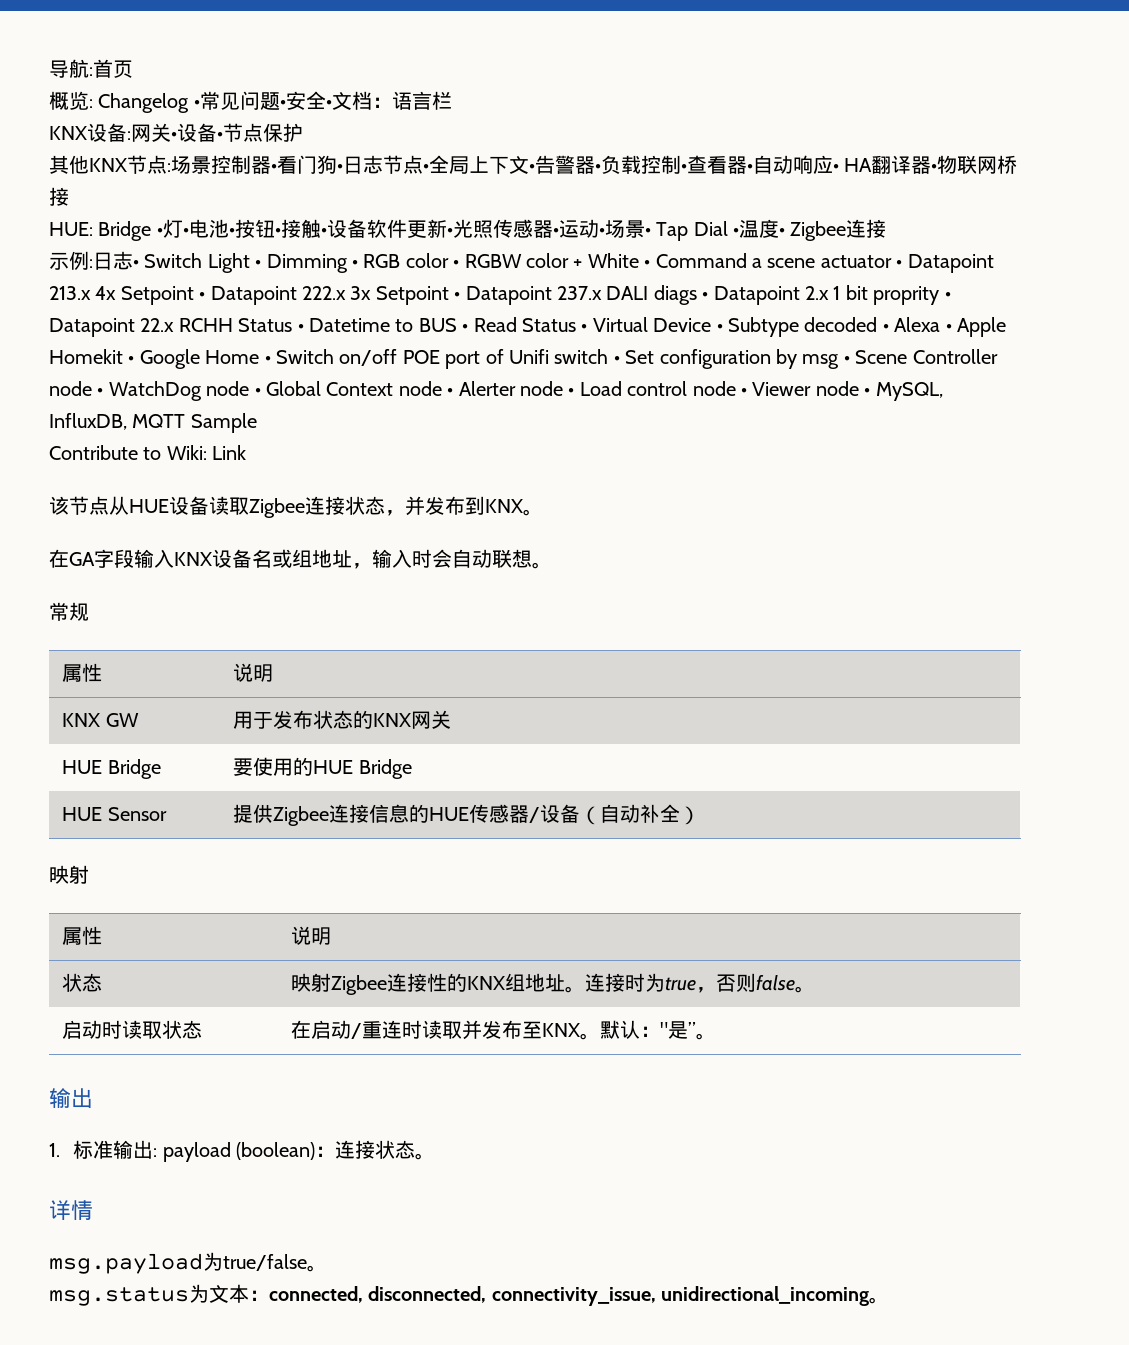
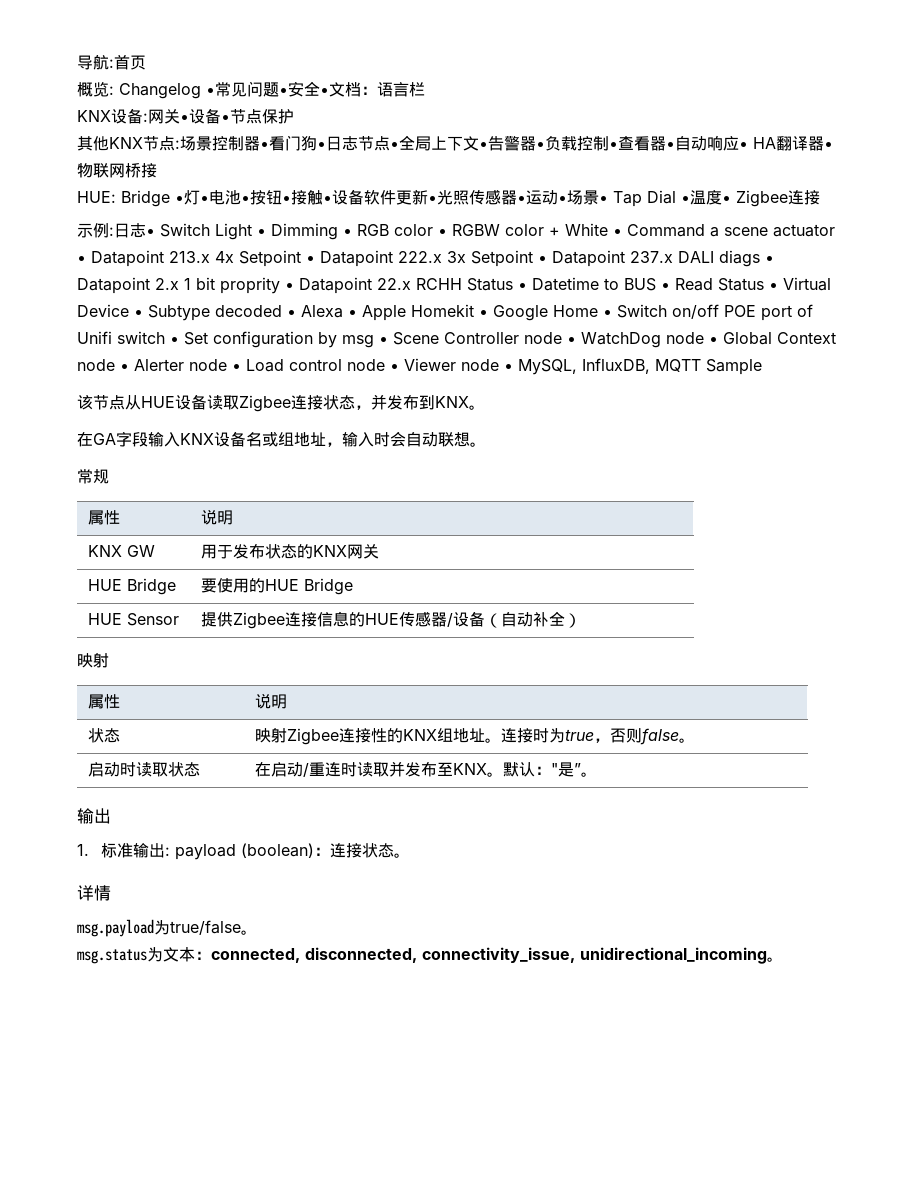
[49,445,247,460] // Contribute to Wiki: Link -> (762, 367) none

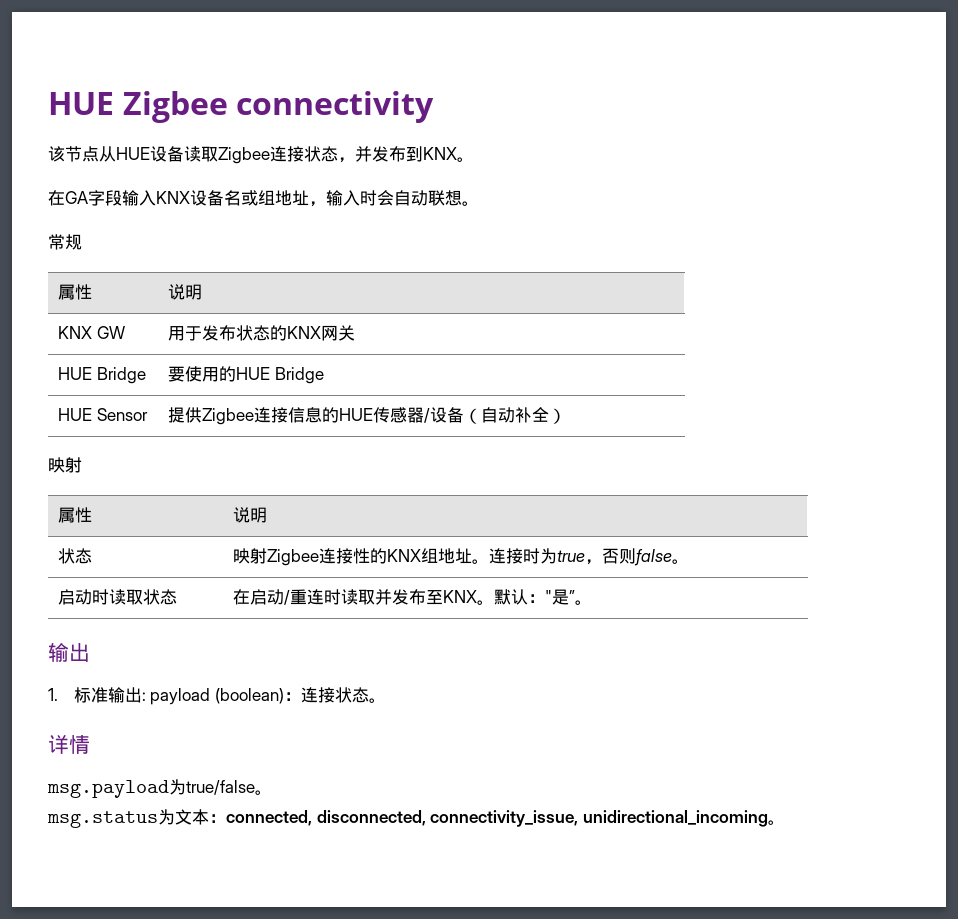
[77,54,146,70] [77,81,425,99] [77,108,294,124] [77,135,833,151] [77,163,157,178] [77,189,820,207] [77,223,835,240] [77,250,774,267] [77,277,831,294] [77,304,813,321] [77,331,836,348] [77,358,762,375] 导航:首页 // 概览: Changelog •常见问题•安全•文档：语言栏 // KNX设备:网关•设备•节点保护 // 其他KNX节点:场景控制器•看门狗•日志节点•全局上下文•告警器•负载控制•查看器•自动响应• HA翻译器•物联网桥接 // HUE: Bridge •灯•电池•按钮•接触•设备软件更新•光照传感器•运动•场景• Tap Dial •温度• Zigbee连接 // 示例:日志• Switch Light • Dimming • RGB color • RGBW color + White • Command a scene actuator • Datapoint 213.x 4x Setpoint • Datapoint 222.x 3x Setpoint • Datapoint 237.x DALI diags • Datapoint 2.x 1 bit proprity • Datapoint 22.x RCHH Status • Datetime to BUS • Read Status • Virtual Device • Subtype decoded • Alexa • Apple Homekit • Google Home • Switch on/off POE port of Unifi switch • Set configuration by msg • Scene Controller node • WatchDog node • Global Context node • Alerter node • Load control node • Viewer node • MySQL, InfluxDB, MQTT Sample -> [48,91,435,123] HUE Zigbee connectivity

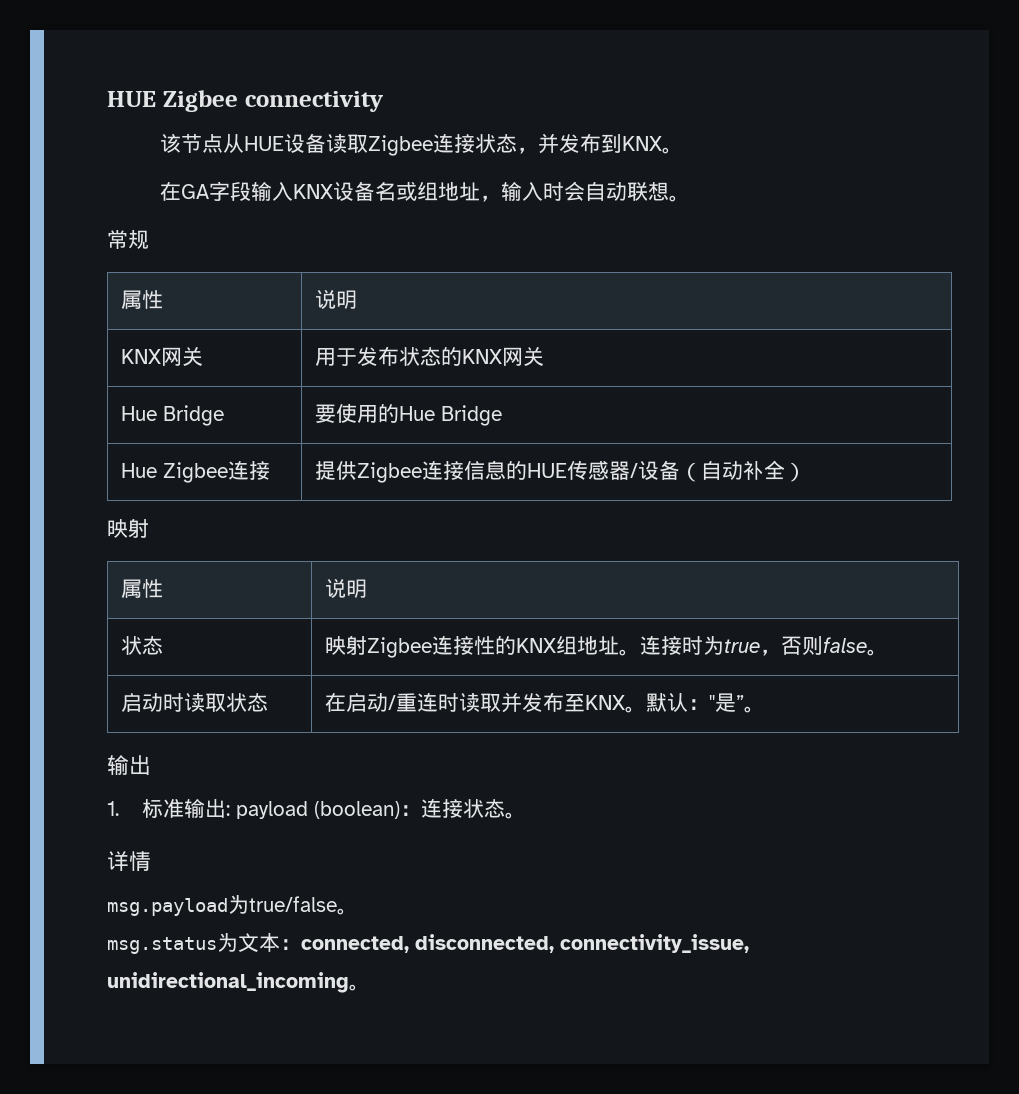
[96,326,125,339] GW -> [161,346,204,366] 网关
[57,367,92,380] HUE -> [121,406,158,421] Hue
[235,367,270,380] HUE -> [399,406,436,421] Hue
[57,408,148,421] HUE Sensor -> [121,460,271,483] Hue Zigbee连接

